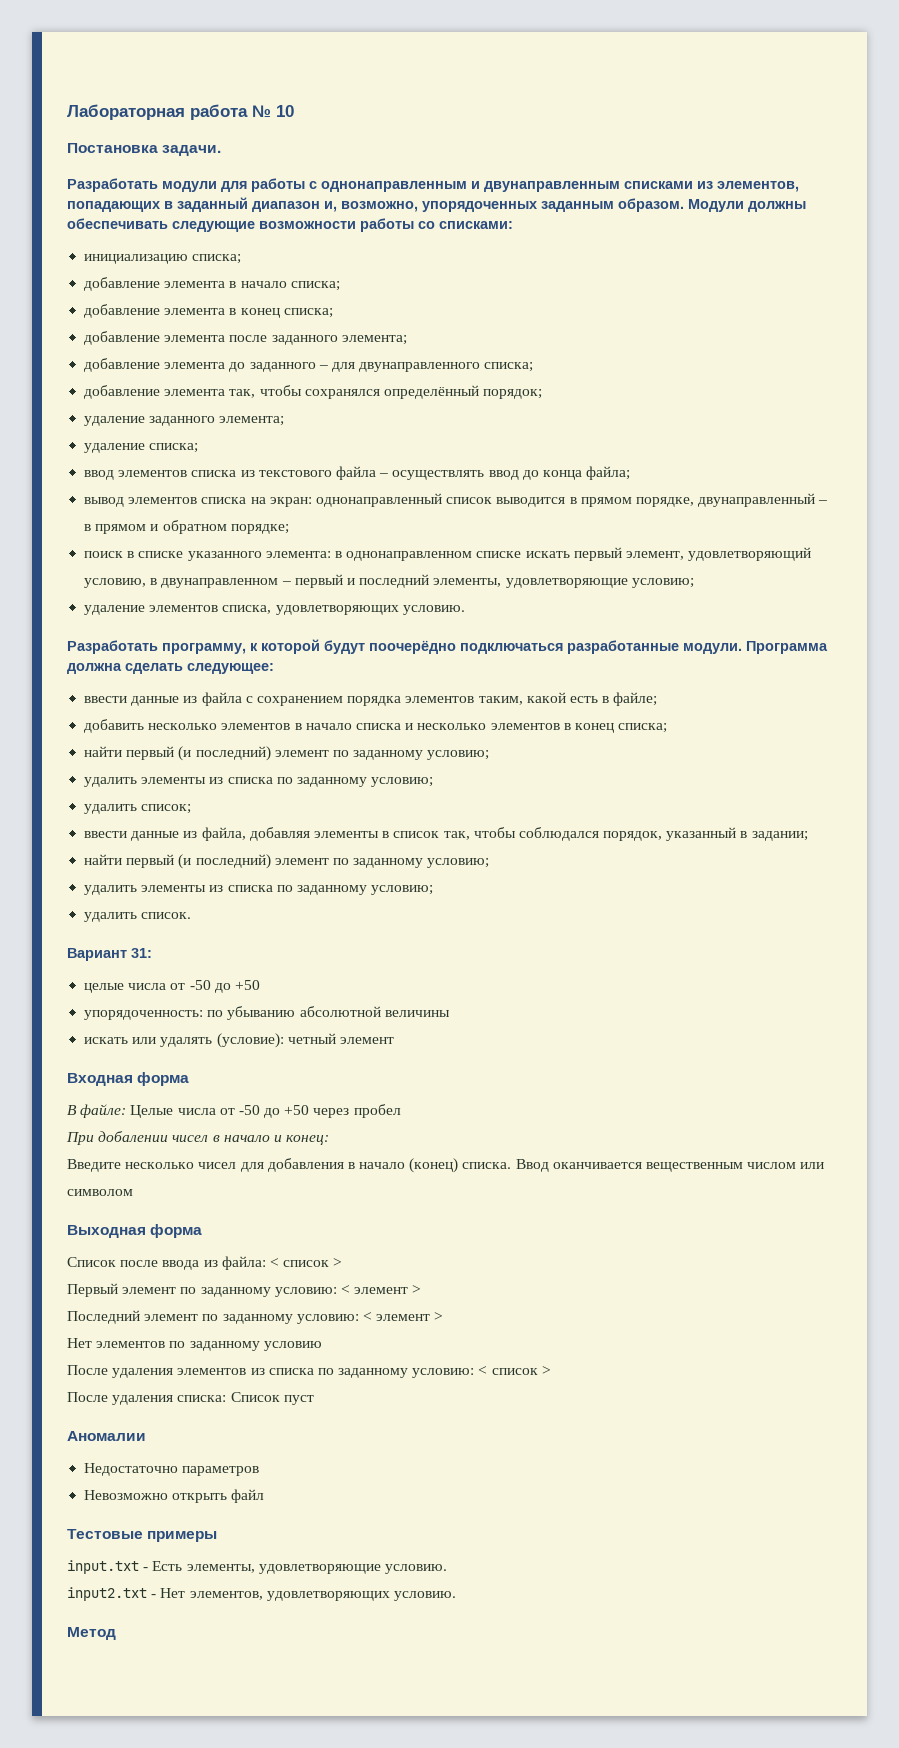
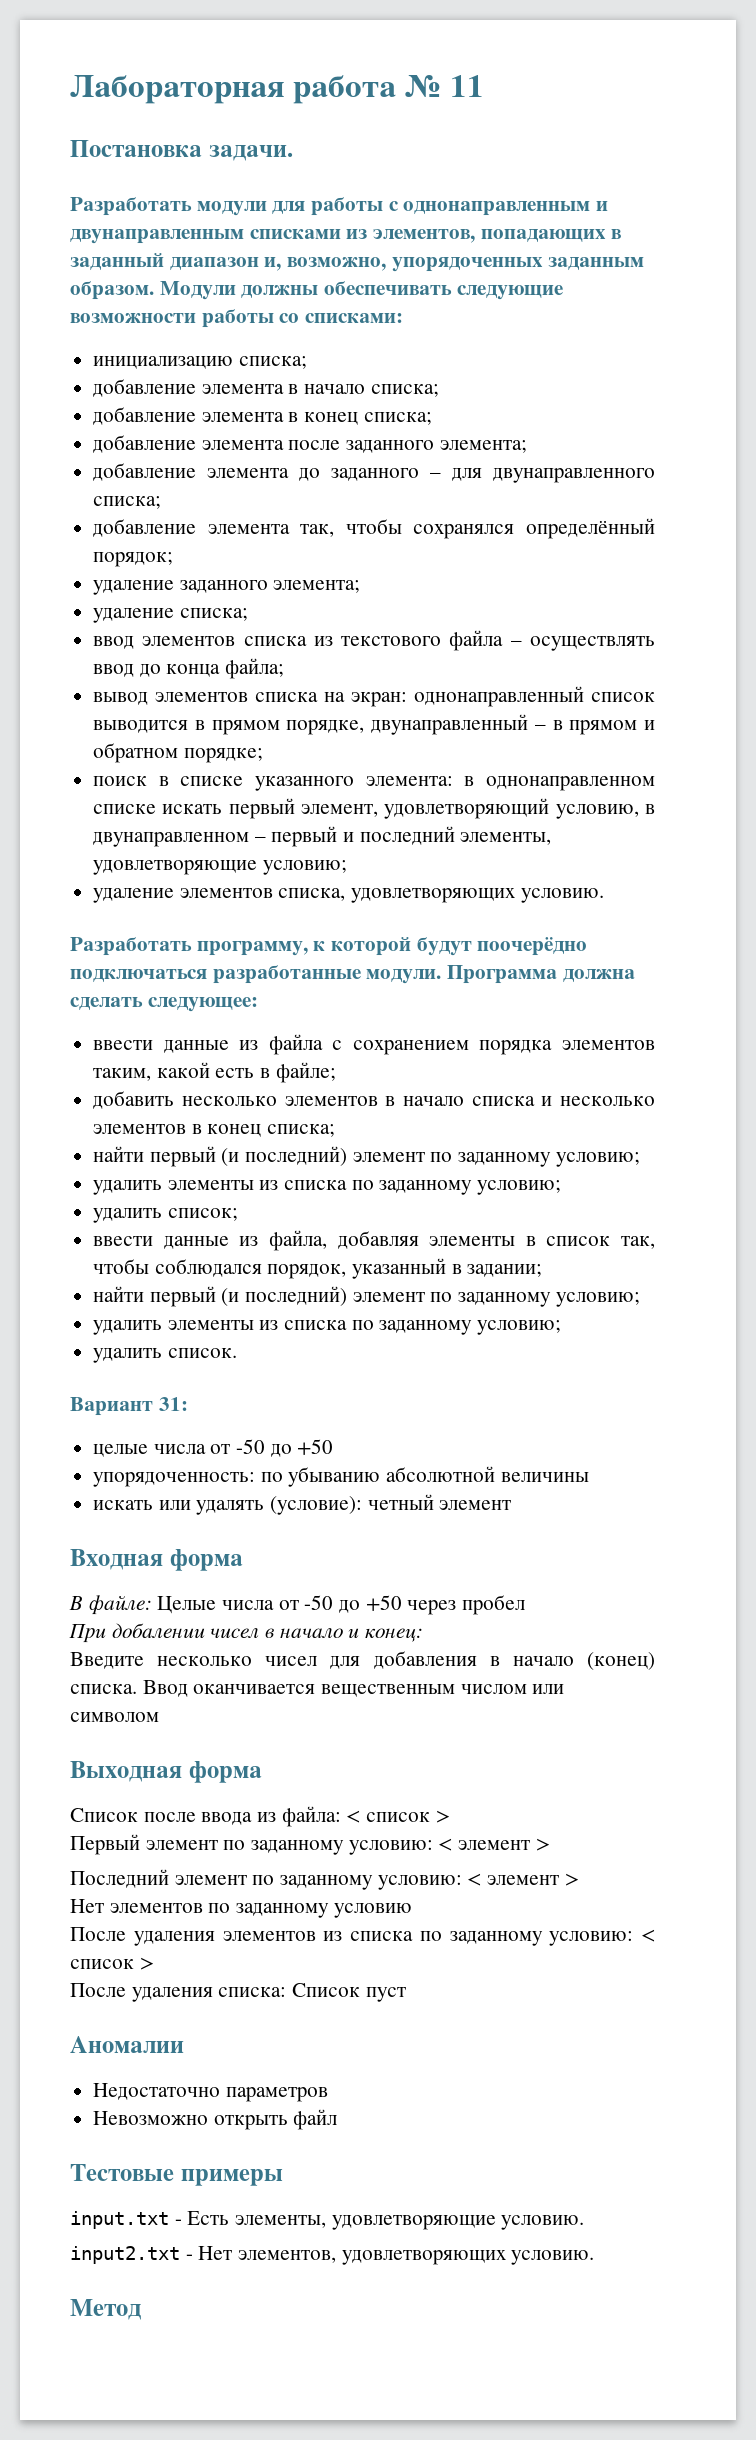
[276,105,294,117] 10 -> [449,75,484,97] 11

